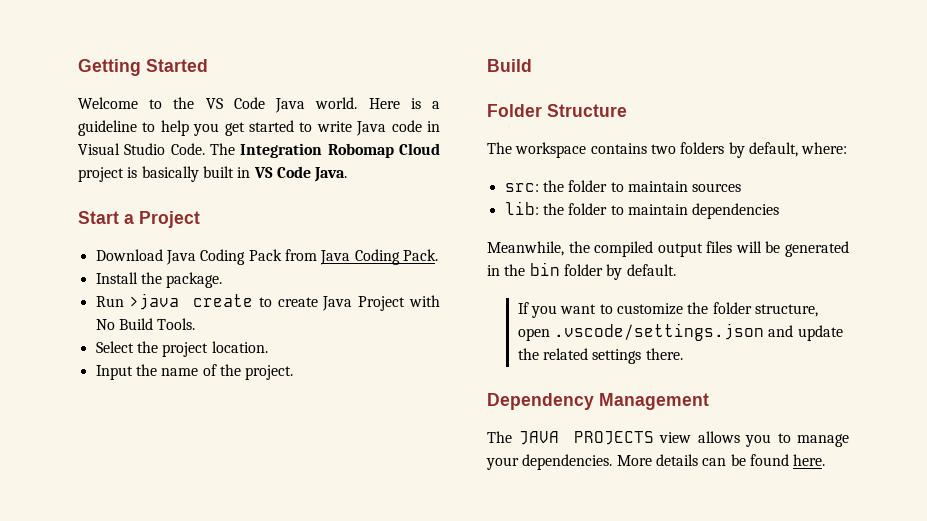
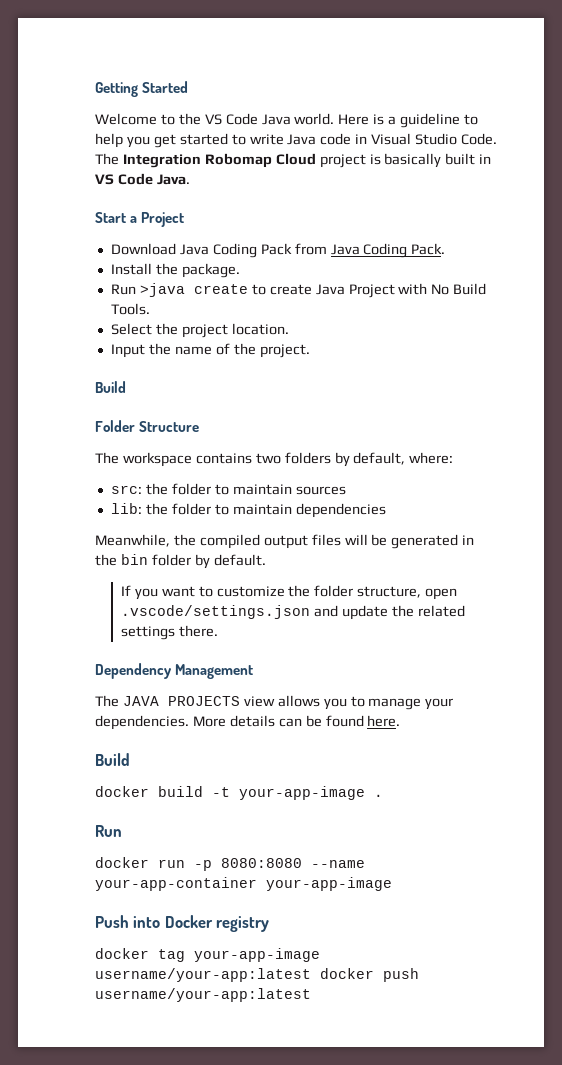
(826, 460) none -> [95,753,130,766] [95,786,383,800] [95,825,122,837] [95,857,365,871] [95,877,392,891] [95,915,270,932] [95,948,320,962] [95,968,419,982] [95,988,311,1002] // Build // docker build -t your-app-image . // Run // docker run -p 8080:8080 --name your-app-container your-app-image // Push into Docker registry // docker tag your-app-image username/your-app:latest docker push username/your-app:latest

